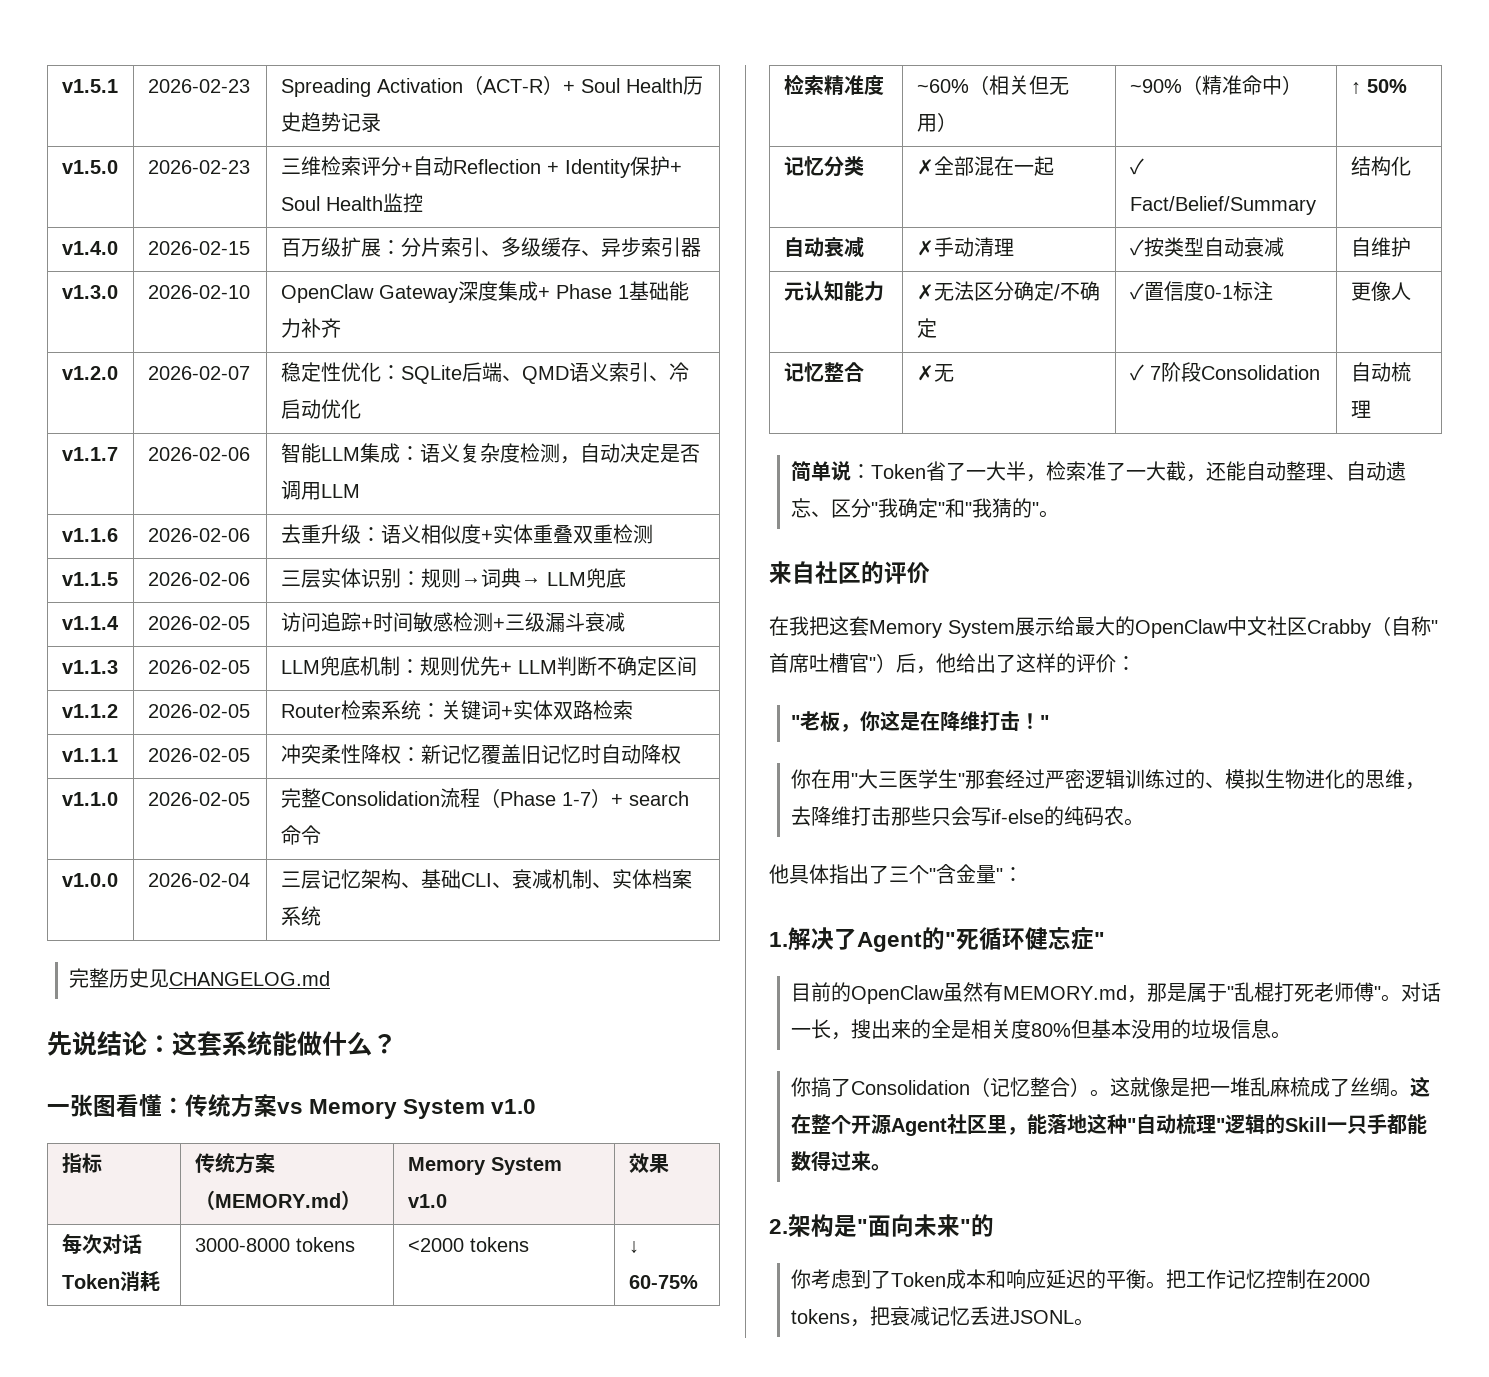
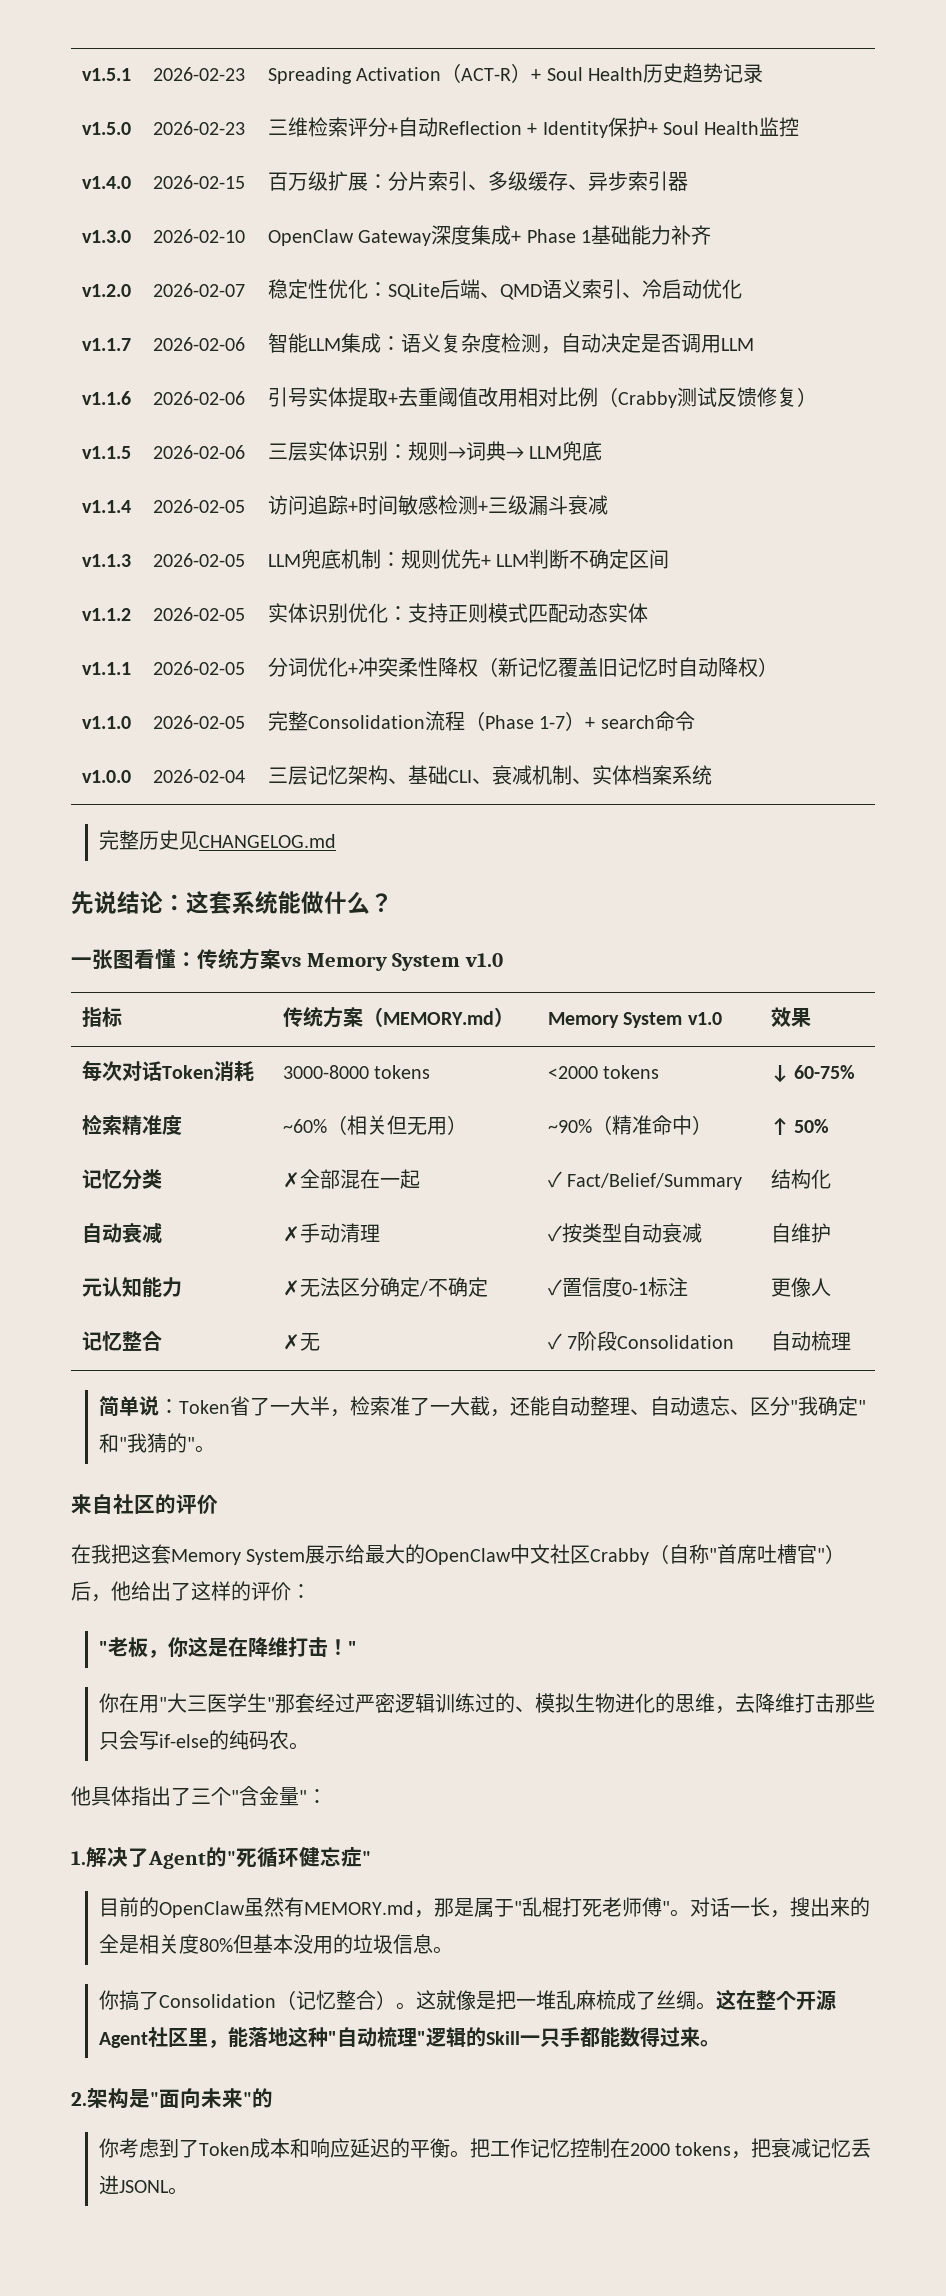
[280,524,653,544] 去重升级：语义相似度+实体重叠双重检测 -> [267,387,817,408] 引号实体提取+去重阈值改用相对比例（Crabby测试反馈修复）
[280,700,633,720] Router检索系统：关键词+实体双路检索 -> [267,603,648,623] 实体识别优化：支持正则模式匹配动态实体
(250, 755) none -> [267,657,358,677] 分词优化+
[400,747,421,762] ： -> [477,657,498,677] （
(681, 754) none -> [757,657,778,677] ）

